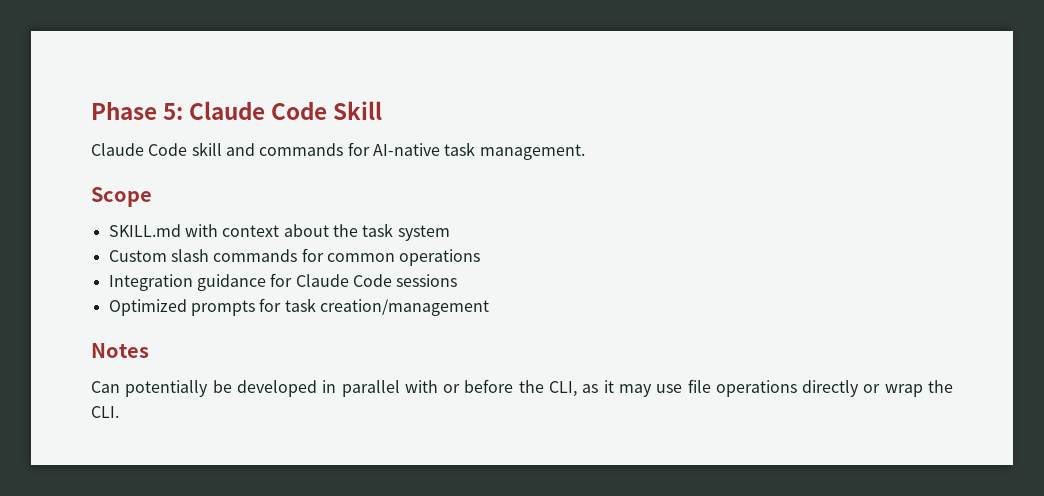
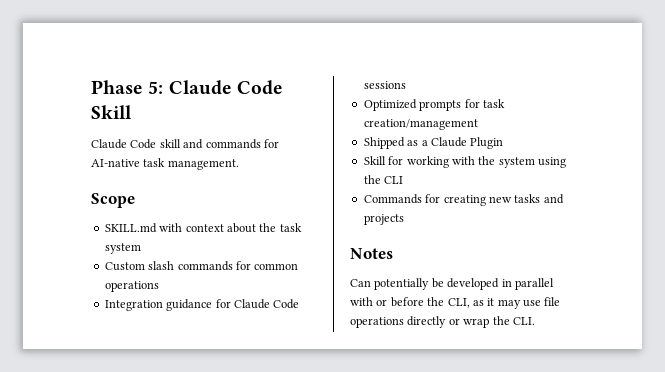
(489, 307) none -> [363,137,504,149] [363,156,566,168] [363,175,404,184] [363,194,564,206] [363,214,404,225] // Shipped as a Claude Plugin // Skill for working with the system using the CLI // Commands for creating new tasks and projects

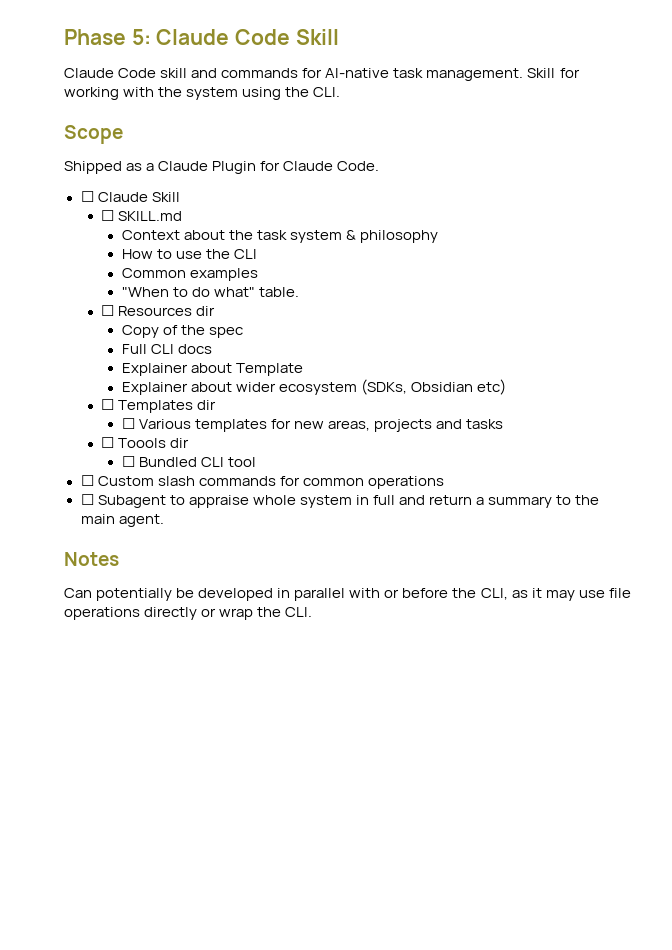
[91,193,135,208] [104,223,302,233] [104,243,141,254] [104,261,299,271] [104,281,159,292] [104,299,300,311] [363,81,406,89] [363,99,505,111] [363,119,478,130] [363,137,504,149] // Scope // SKILL.md with context about the task system // Custom slash commands for common operations // Integration guidance for Claude Code sessions // Optimized prompts for task creation/management // Shipped as a Claude Plugin // -> (524, 74) none
[384,176,404,184] [363,194,564,206] [363,214,404,225] CLI // Commands for creating new tasks and projects -> [313,87,341,97] [64,125,123,144] [64,161,380,174] [80,191,180,202] [101,210,183,221] [121,230,439,243] [121,249,257,259] [121,268,258,281] [121,287,299,297] [101,305,216,316] [121,325,243,338] [121,344,212,354] [121,363,303,376] [121,379,507,395] [101,399,217,413] [121,418,504,432] [101,437,190,448] [121,456,256,467] [80,475,444,489] [80,494,600,508] [80,514,164,527] CLI. // Scope // Shipped as a Claude Plugin for Claude Code. // ☐ Claude Skill // ☐ SKILL.md // Context about the task system & philosophy // How to use the CLI // Common examples // "When to do what" table. // ☐ Resources dir // Copy of the spec // Full CLI docs // Explainer about Template // Explainer about wider ecosystem (SDKs, Obsidian etc) // ☐ Templates dir // ☐ Various templates for new areas, projects and tasks // ☐ Toools dir // ☐ Bundled CLI tool // ☐ Custom slash commands for common operations // ☐ Subagent to appraise whole system in full and return a summary to the main agent.

